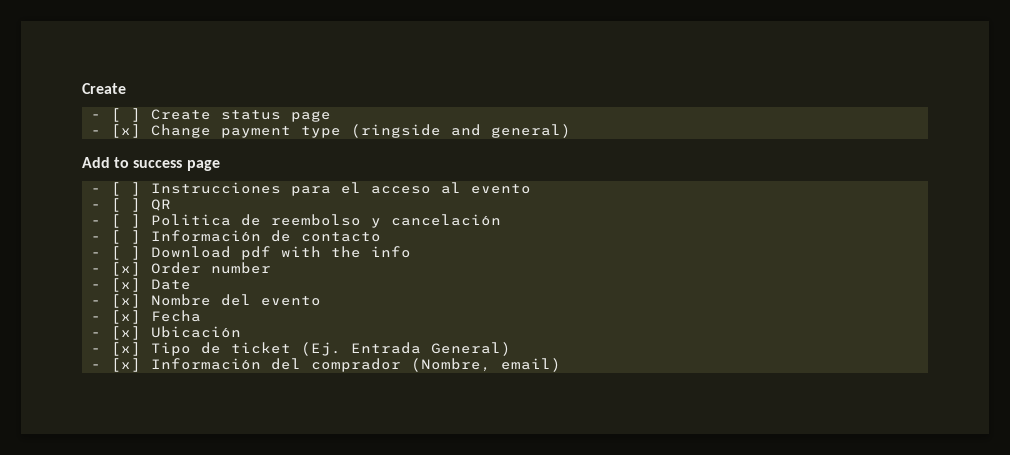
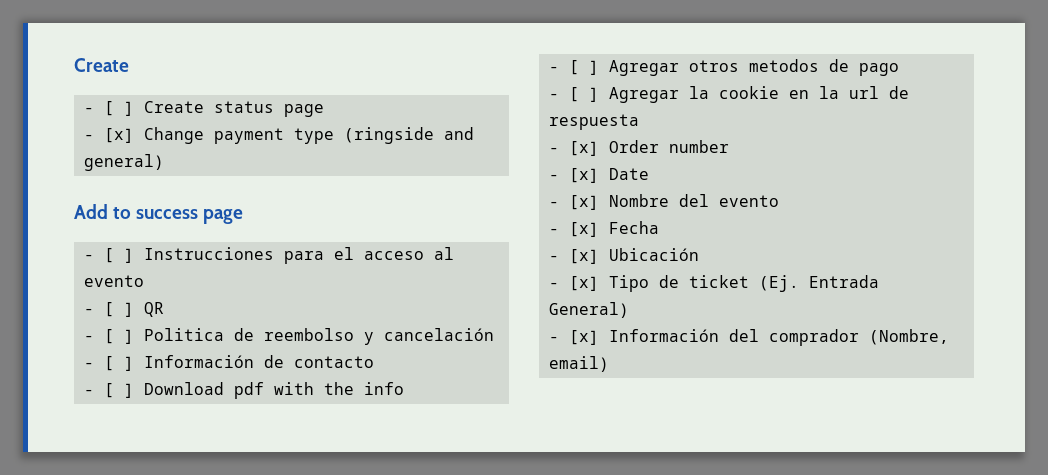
(411, 252) none -> [548,59,899,76] [548,86,909,103] [548,114,639,130] // - [ ] Agregar otros metodos de pago // - [ ] Agregar la cookie en la url de respuesta

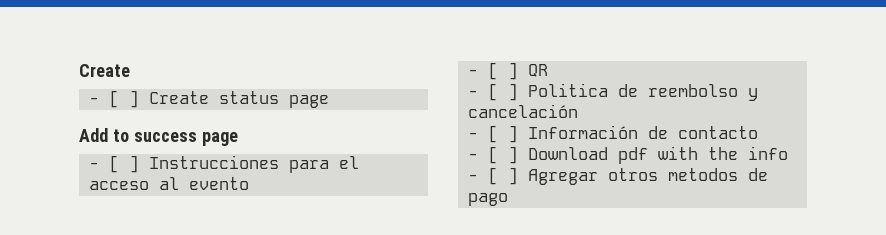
[83,127,474,144] [83,154,164,171] // - [x] Change payment type (ringside and general) -> (329, 101) none
[548,86,909,103] [548,114,639,130] [548,140,729,156] [548,168,649,183] [548,194,779,210] [548,221,659,237] [548,248,699,264] [548,275,879,292] [548,302,629,318] [548,329,949,346] [548,356,609,372] // - [ ] Agregar la cookie en la url de respuesta // - [x] Order number // - [x] Date // - [x] Nombre del evento // - [x] Fecha // - [x] Ubicación // - [x] Tipo de ticket (Ej. Entrada General) // - [x] Información del comprador (Nombre, email) -> (508, 199) none

